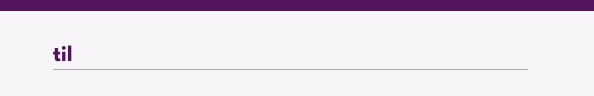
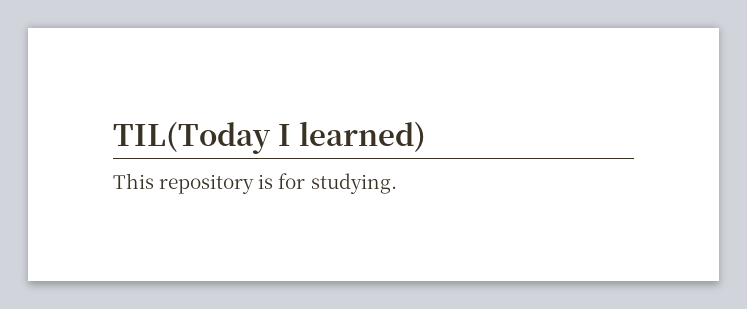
[53,45,73,62] til -> [113,121,426,154] [113,173,397,194] TIL(Today I learned) // This repository is for studying.

